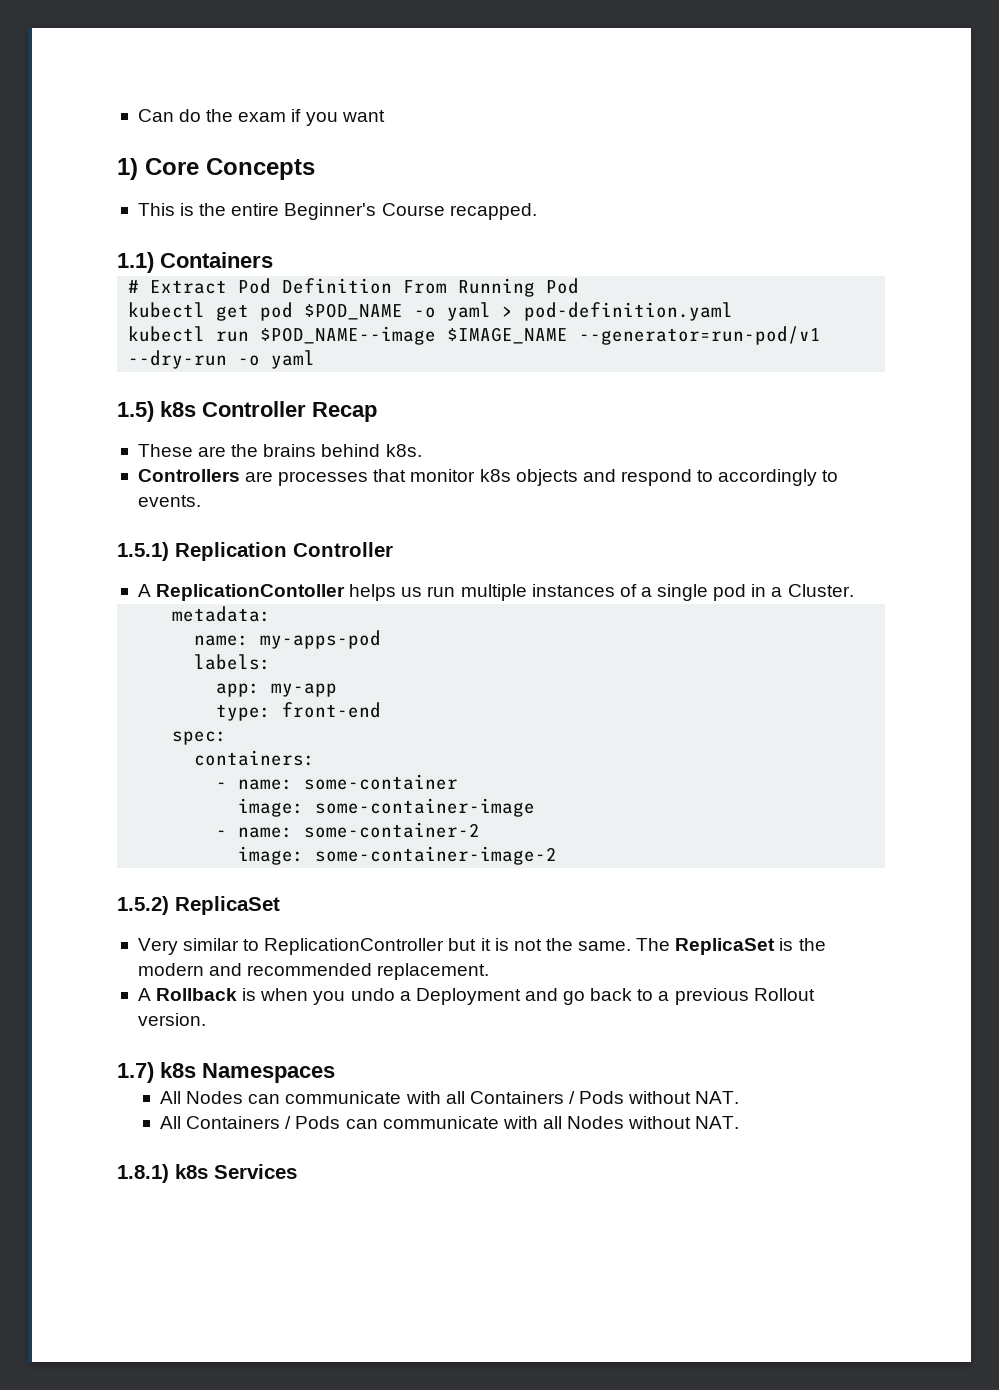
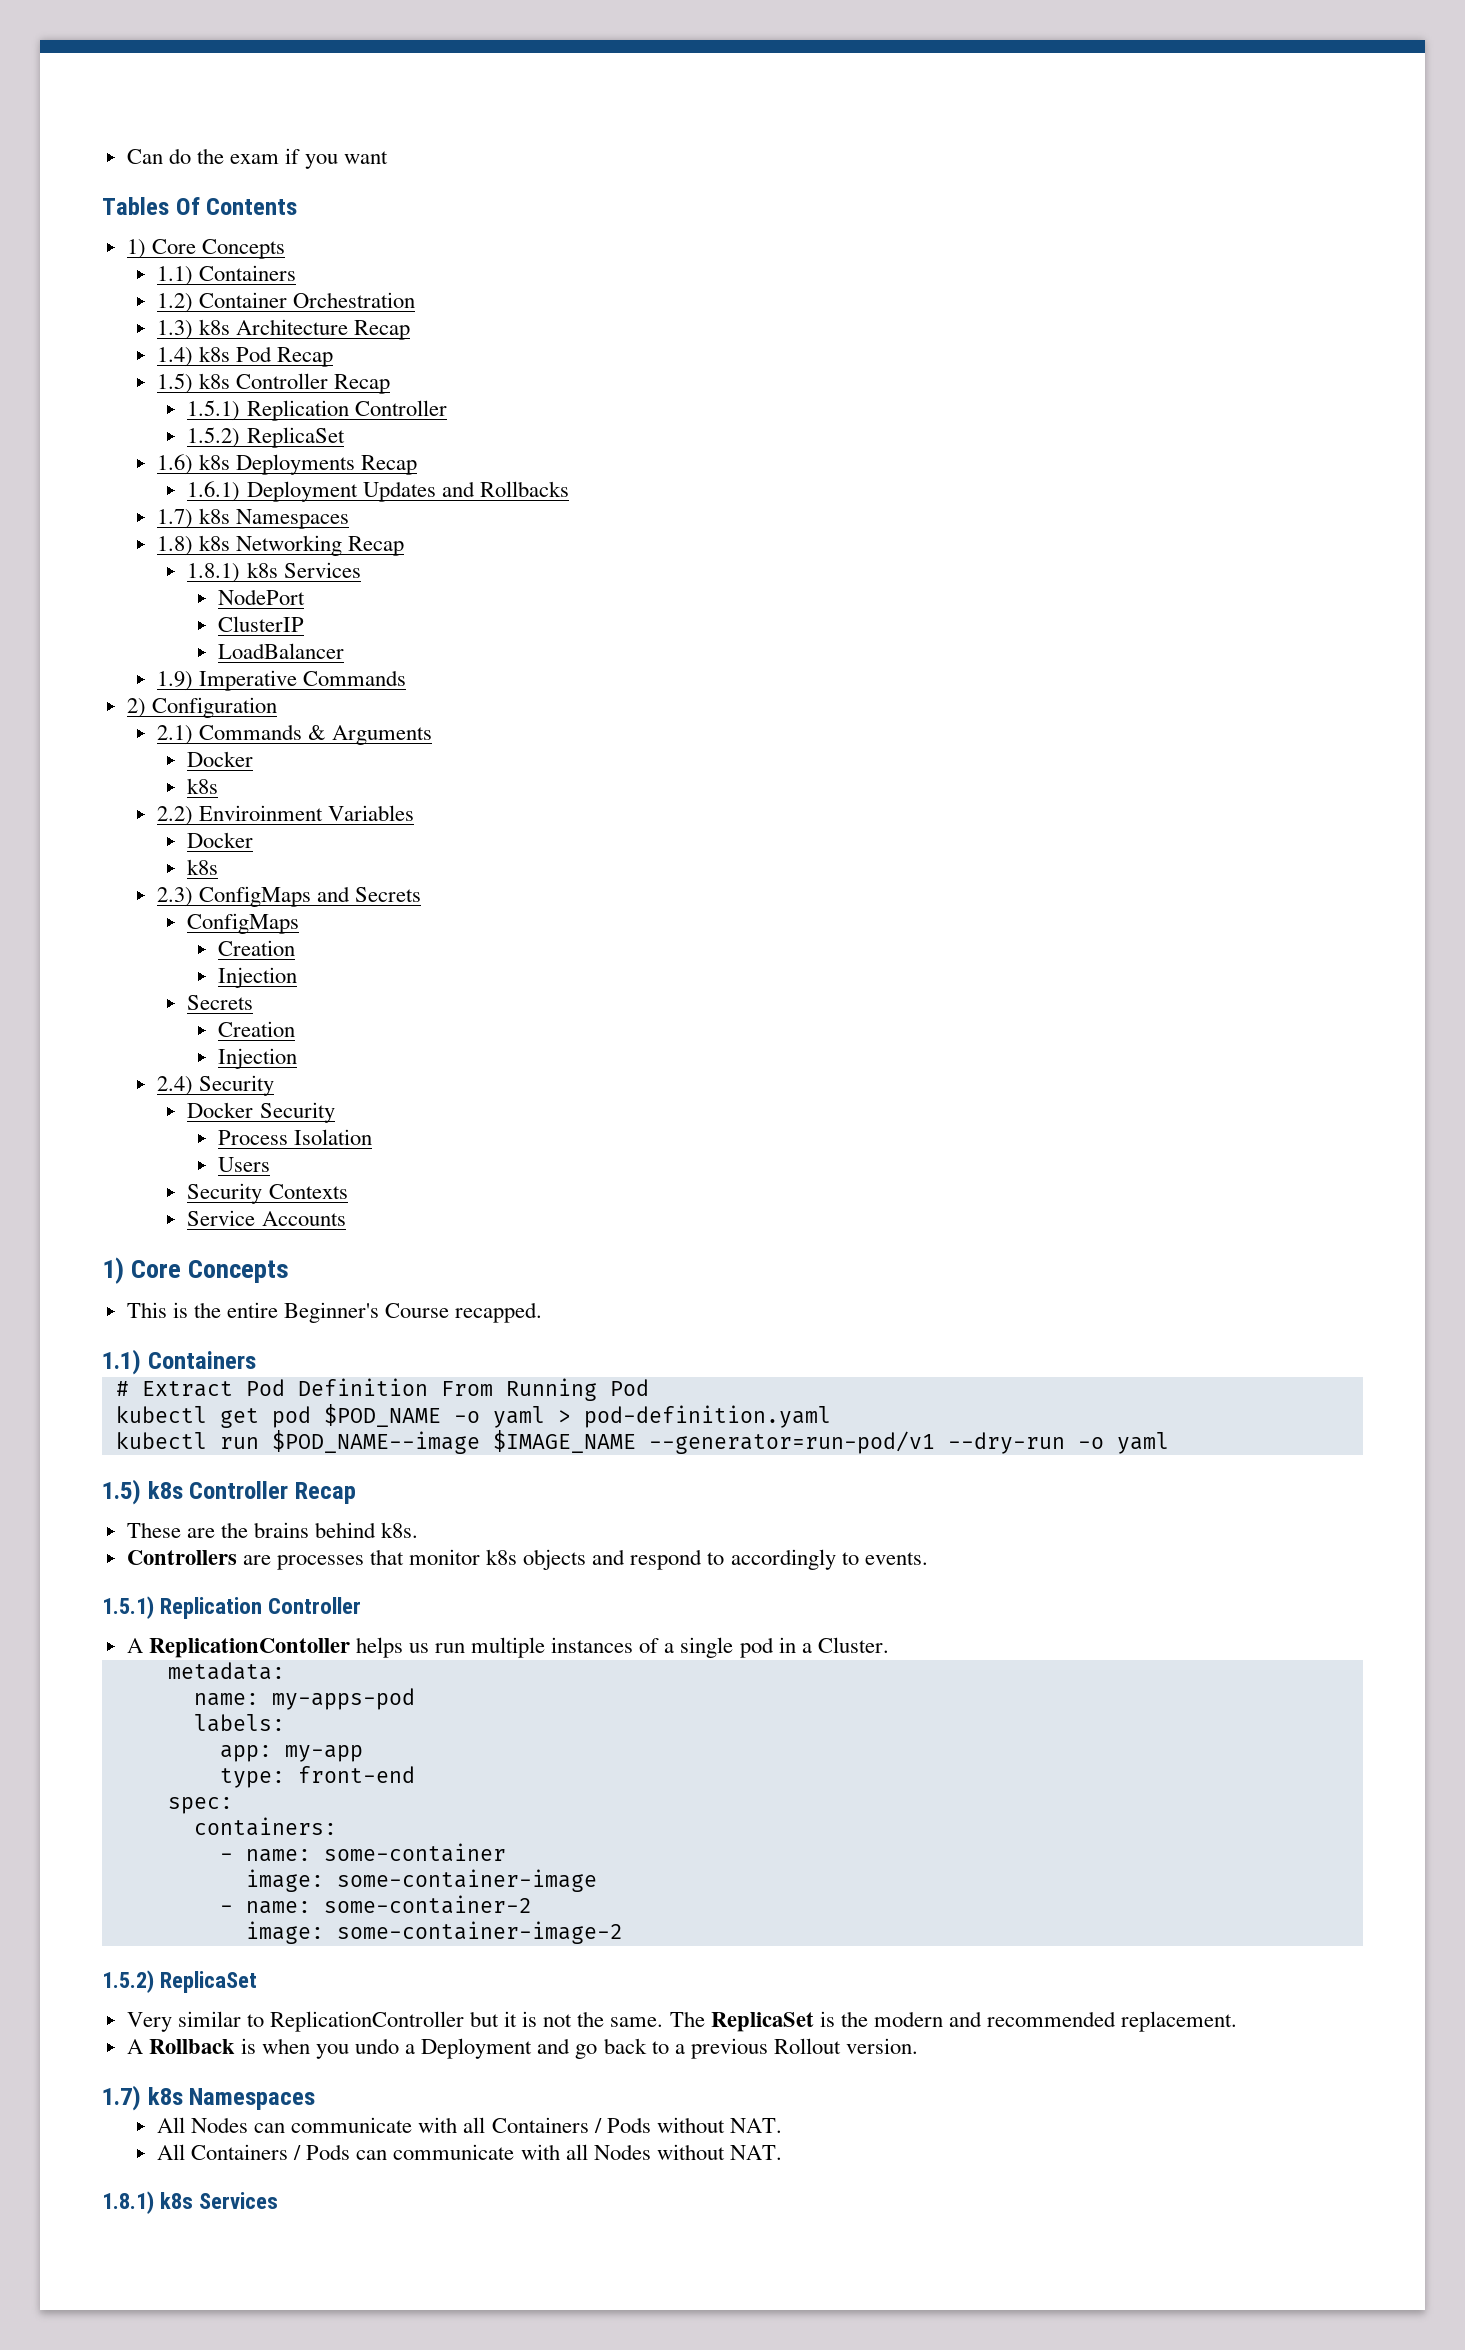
(385, 116) none -> [102,197,298,215] [126,239,285,259] [157,265,297,286] [157,292,416,313] [157,319,411,340] [157,346,334,367] [157,373,391,394] [187,400,447,421] [187,427,345,448] [157,454,418,475] [187,481,569,502] [157,508,350,529] [157,535,405,556] [187,562,361,583] [217,589,305,605] [217,616,304,632] [217,643,344,659] [157,670,407,691] [126,697,277,718] [157,724,433,745] [187,751,254,767] [187,778,219,794] [157,805,415,826] [187,832,254,848] [187,859,219,875] [157,886,422,907] [187,913,300,934] [217,940,295,956] [217,967,297,988] [187,995,254,1010] [217,1021,295,1037] [217,1048,297,1069] [157,1075,275,1096] [187,1102,335,1123] [217,1129,372,1145] [217,1157,270,1172] [187,1183,348,1204] [187,1210,346,1226] // Tables Of Contents // 1) Core Concepts // 1.1) Containers // 1.2) Container Orchestration // 1.3) k8s Architecture Recap // 1.4) k8s Pod Recap // 1.5) k8s Controller Recap // 1.5.1) Replication Controller // 1.5.2) ReplicaSet // 1.6) k8s Deployments Recap // 1.6.1) Deployment Updates and Rollbacks // 1.7) k8s Namespaces // 1.8) k8s Networking Recap // 1.8.1) k8s Services // NodePort // ClusterIP // LoadBalancer // 1.9) Imperative Commands // 2) Configuration // 2.1) Commands & Arguments // Docker // k8s // 2.2) Enviroinment Variables // Docker // k8s // 2.3) ConfigMaps and Secrets // ConfigMaps // Creation // Injection // Secrets // Creation // Injection // 2.4) Security // Docker Security // Process Isolation // Users // Security Contexts // Service Accounts

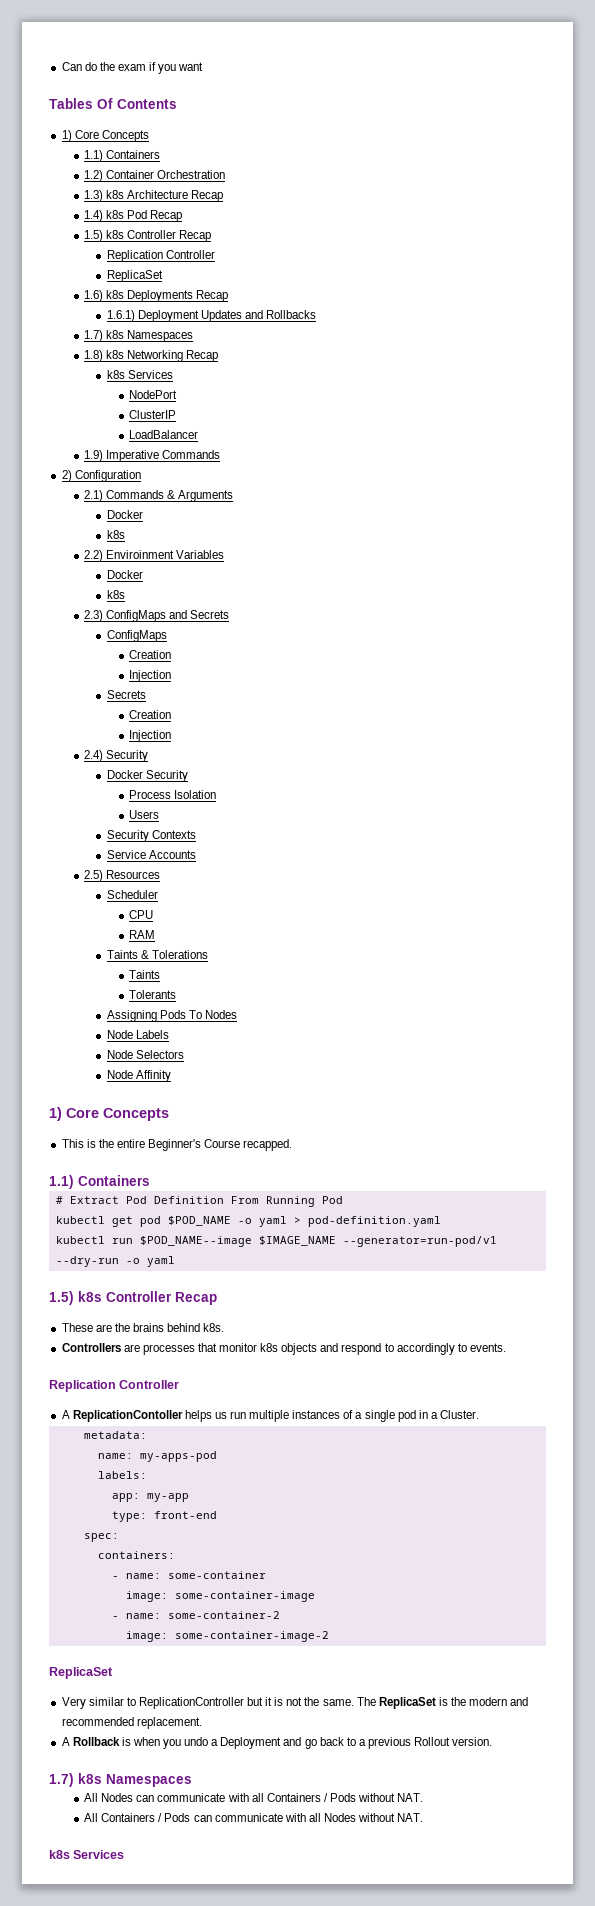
[187,400,447,421] [187,427,241,448] 1.5.1) Replication Controller // 1.5.2) -> [106,250,215,262] Replication Controller //
[187,563,241,583] 1.8.1) -> (219, 356) none
(346, 1218) none -> [84,870,161,882] [106,890,158,899] [129,910,154,919] [129,930,156,939] [106,950,208,959] [129,970,161,979] [129,990,177,999] [106,1010,238,1022] [106,1030,169,1039] [106,1050,184,1059] [106,1070,171,1082] // 2.5) Resources // Scheduler // CPU // RAM // Taints & Tolerations // Taints // Tolerants // Assigning Pods To Nodes // Node Labels // Node Selectors // Node Affinity
[102,1596,154,1619] 1.5.1) -> (506, 1347) none
[102,1970,154,1993] 1.5.2) -> (329, 1636) none
[102,2191,154,2214] 1.8.1) -> (424, 1817) none

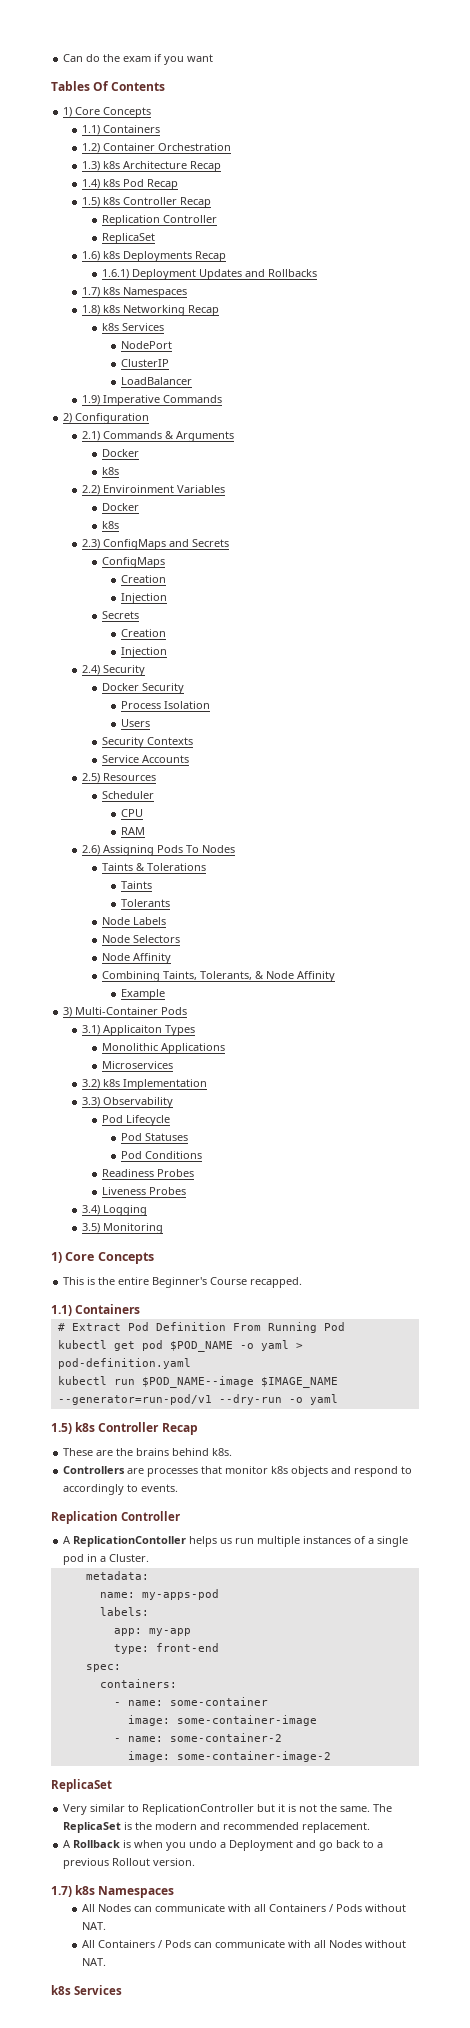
(156, 934) none -> [82,845,236,856] // 2.6) Assigning Pods To Nodes
[106,1010,238,1022] // Assigning Pods To Nodes -> (170, 903) none
(171, 1076) none -> [101,971,335,982] [120,989,165,1000] [63,1007,188,1017] [82,1025,196,1036] [101,1043,225,1054] [101,1061,173,1069] [82,1079,208,1090] [82,1097,174,1108] [101,1115,170,1126] [120,1133,188,1141] [120,1151,202,1159] [101,1169,194,1177] [101,1187,186,1195] [82,1205,148,1216] [82,1223,164,1234] // Combining Taints, Tolerants, & Node Affinity // Example // 3) Multi-Container Pods // 3.1) Applicaiton Types // Monolithic Applications // Microservices // 3.2) k8s Implementation // 3.3) Observability // Pod Lifecycle // Pod Statuses // Pod Conditions // Readiness Probes // Liveness Probes // 3.4) Logging // 3.5) Monitoring

